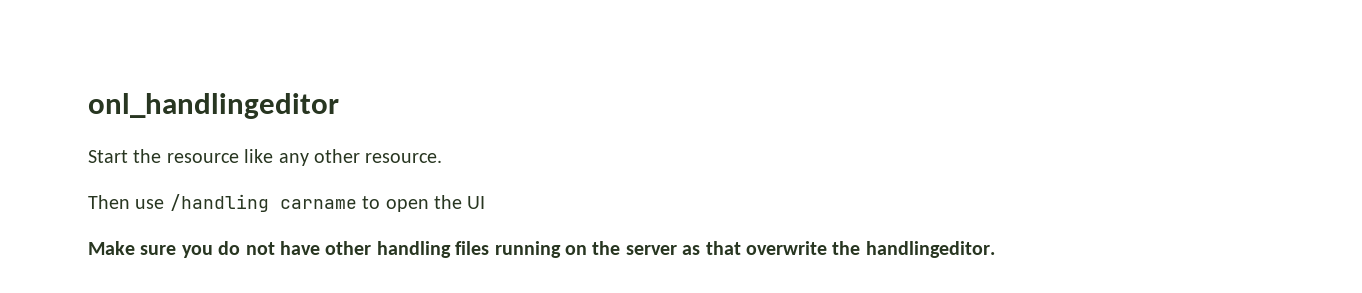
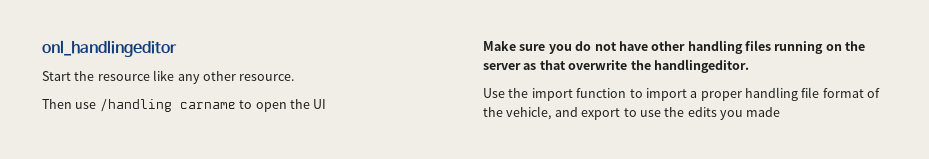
(995, 249) none -> [483,87,881,101] [483,106,781,120] // Use the import function to import a proper handling file format of the vehicle, and export to use the edits you made

